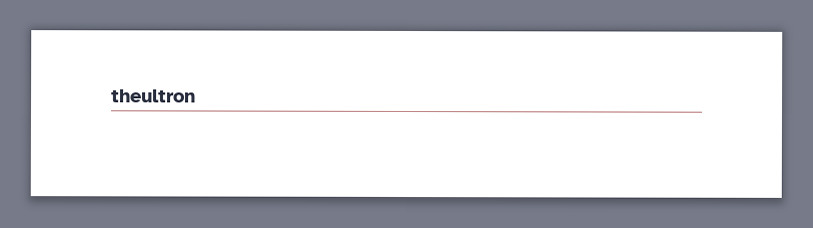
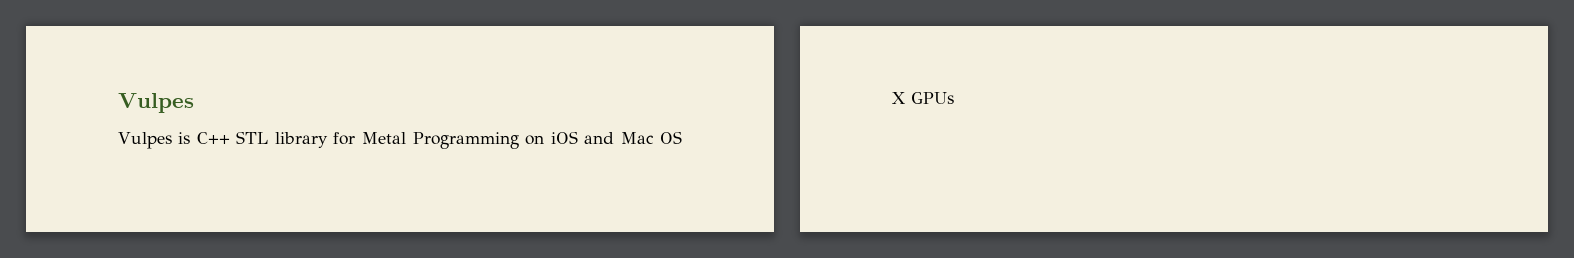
[111,89,196,103] theultron -> [118,93,194,113] [118,131,682,149] [892,92,954,104] Vulpes // Vulpes is C++ STL library for Metal Programming on iOS and Mac OS X GPUs

